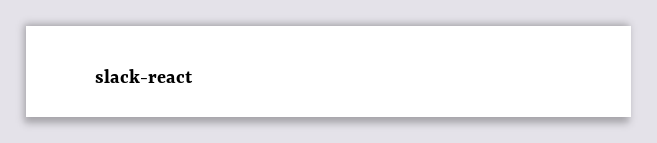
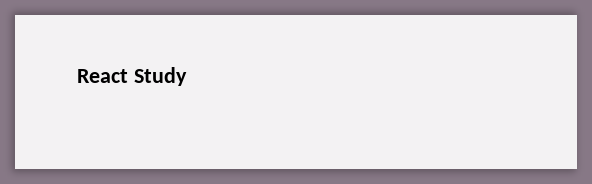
[95,69,193,83] slack-react -> [77,67,187,86] React Study

